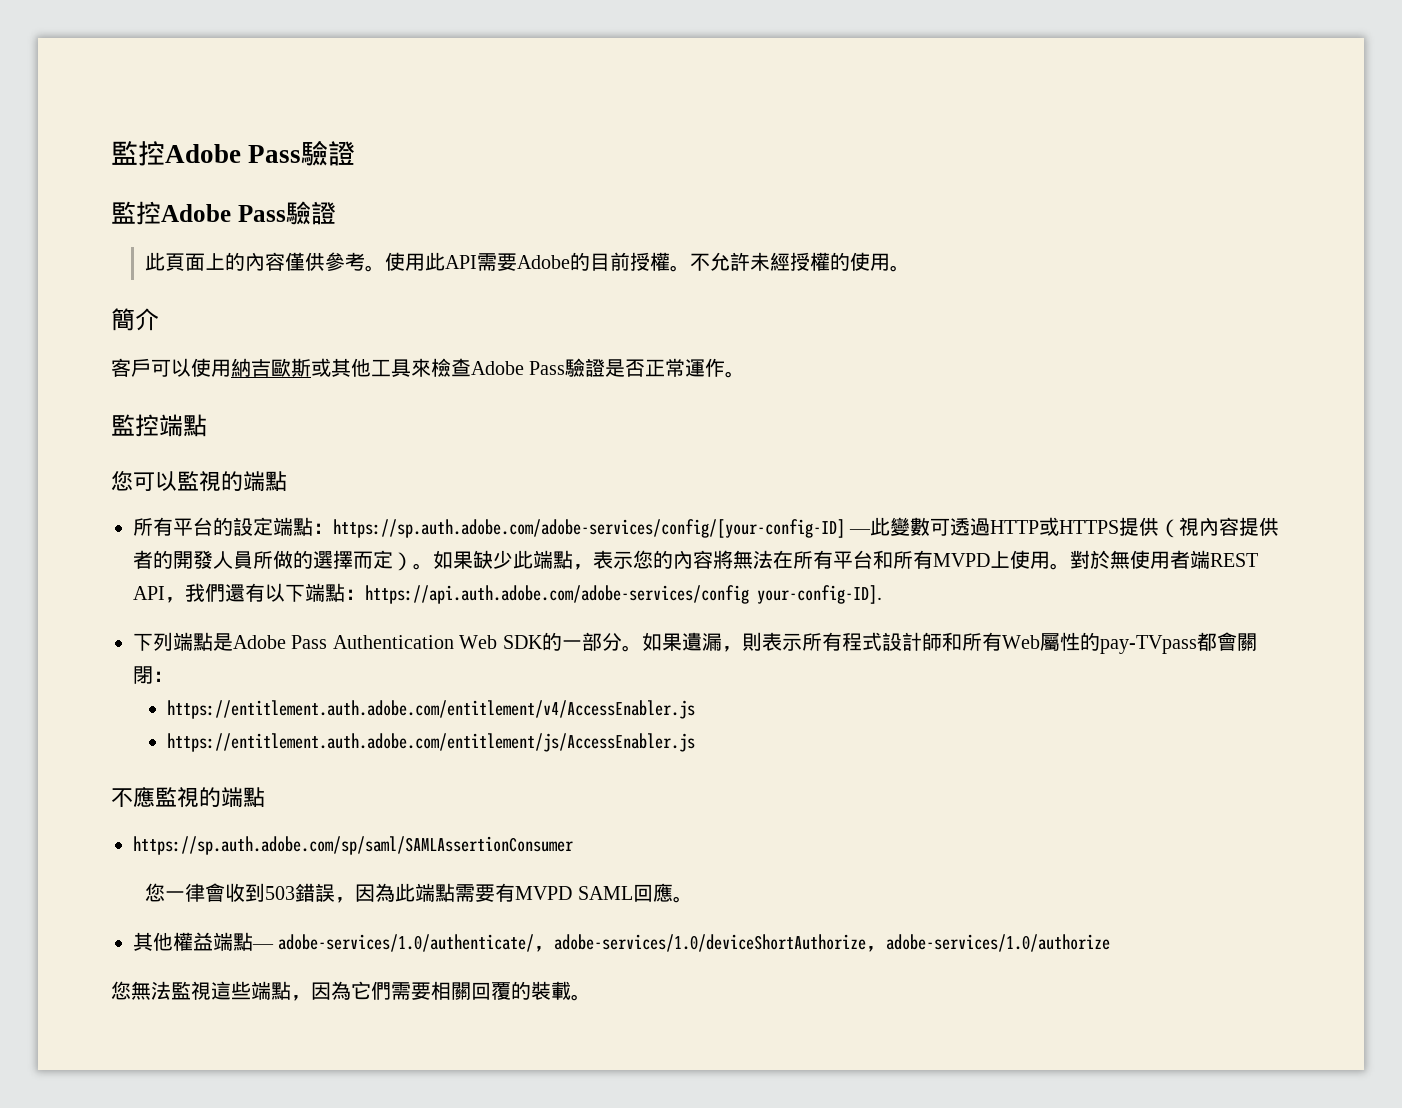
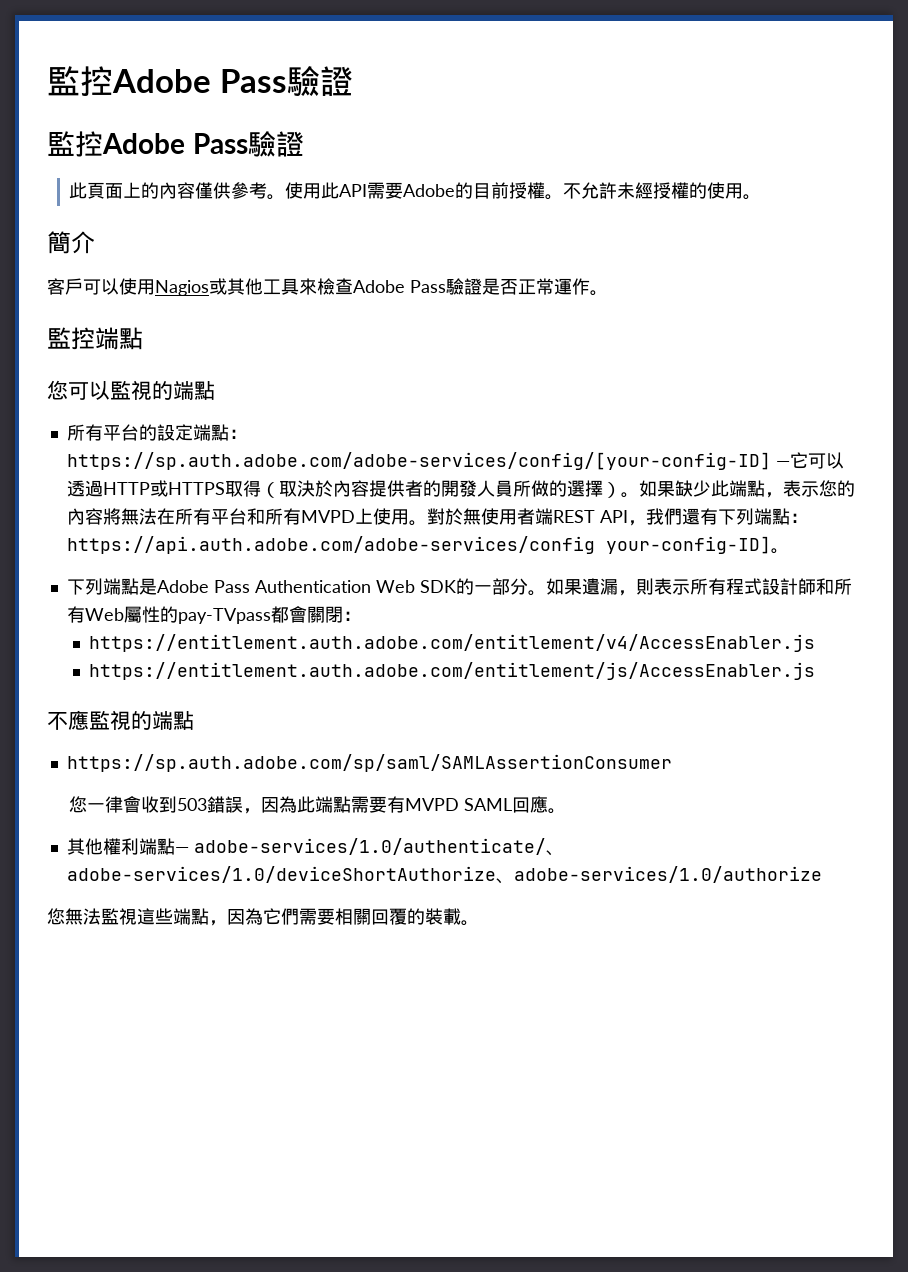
[231,358,311,377] 納吉歐斯 -> [155,280,209,296] Nagios
[870,517,951,536] 此變數可 -> [789,452,844,469] 它可以
[1119,517,1200,538] 提供（視 -> [224,480,333,498] 取得（取決於
[353,550,393,569] 而定 -> (603, 488) none
[265,583,305,602] 以下 -> [717,508,754,525] 下列
[757,585,882,604] your-config-ID]. -> [605,536,789,554] your-config-ID]。
[193,932,213,951] 益 -> [120,838,139,855] 利
[534,934,887,952] ，adobe-services/1.0/deviceShortAuthorize， -> [545,850,564,856] [66,866,514,884] 、adobe-services/1.0/deviceShortAuthorize、

